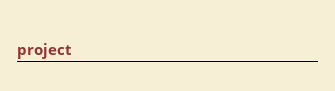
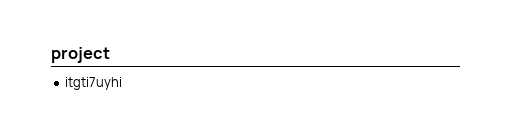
(72, 51) none -> [65,77,123,90] // itgti7uyhi

